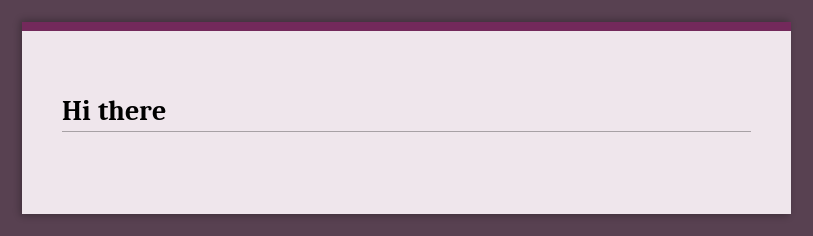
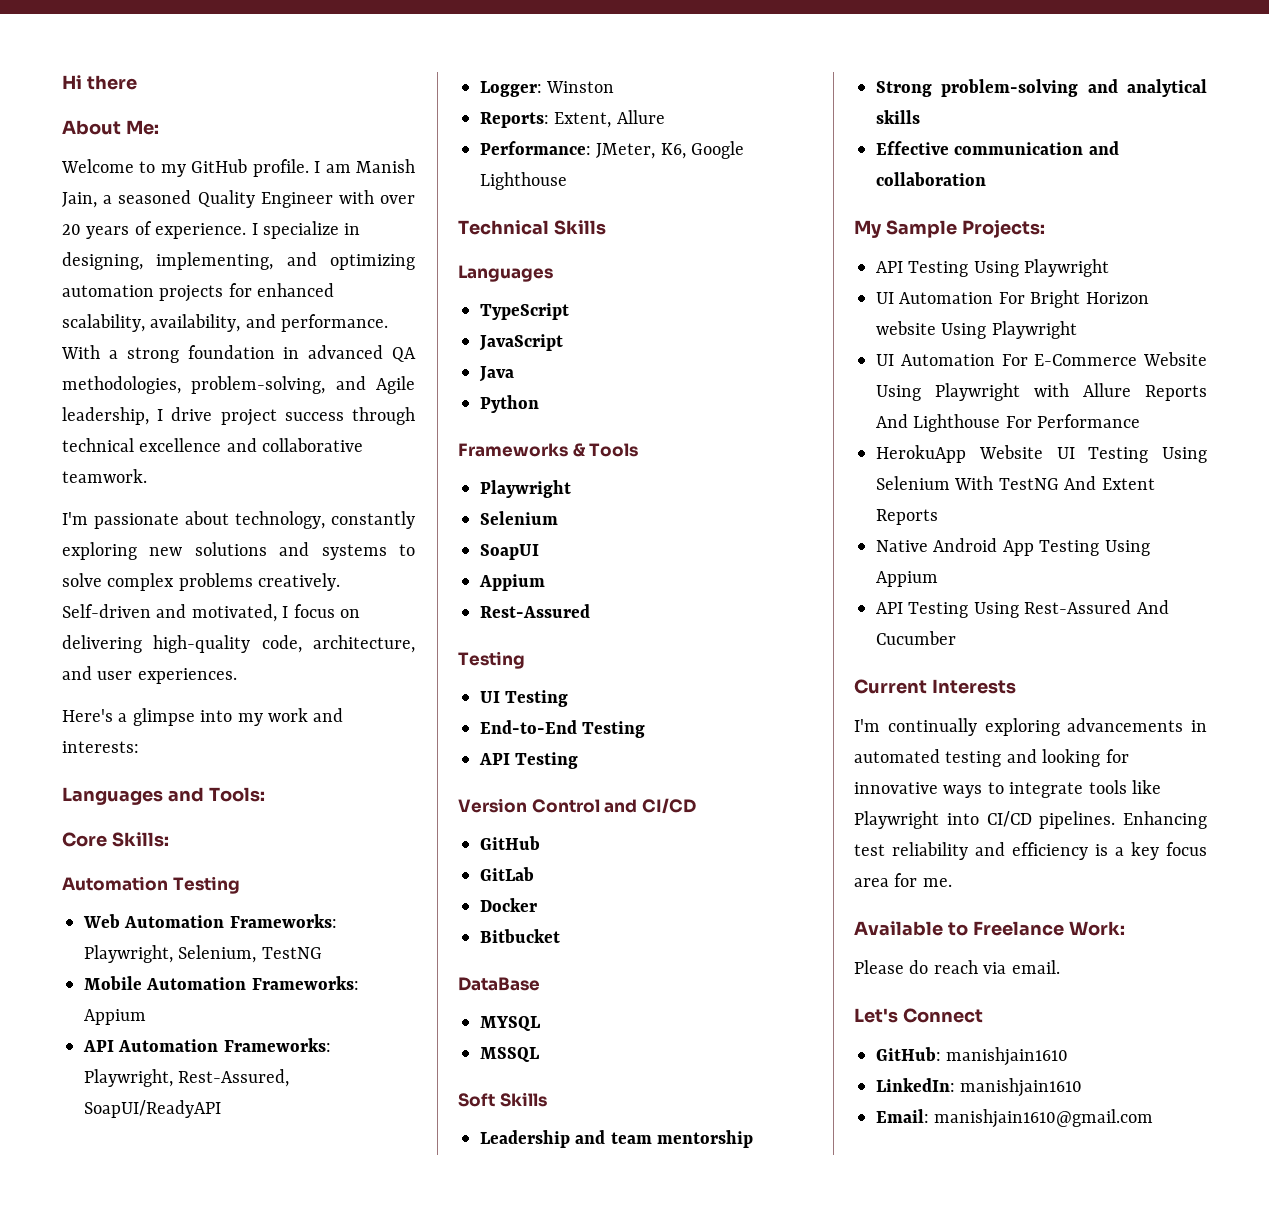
(167, 110) none -> [62,120,159,135] [61,159,415,177] [62,190,415,208] [62,221,361,239] [62,252,415,270] [62,283,335,302] [62,314,389,332] [61,345,416,363] [62,376,415,394] [62,407,415,426] [62,438,364,452] [62,469,147,483] [62,511,415,529] [62,542,415,560] [62,573,341,591] [62,604,360,622] [62,635,415,653] [62,666,237,684] [62,708,344,726] [62,741,139,753] [62,787,265,805] [62,832,169,847] [62,876,240,894] [83,914,337,928] [84,945,322,963] [84,976,359,990] [84,1009,146,1025] [83,1038,331,1052] [84,1069,290,1087] [84,1100,221,1118] [480,81,615,97] [480,110,665,128] [480,141,745,159] [480,172,567,190] [458,220,606,235] [458,265,553,282] [480,303,569,320] [479,334,563,351] [479,366,514,382] [480,395,539,413] [458,443,639,457] [480,480,571,498] [480,511,558,525] [480,544,539,560] [479,574,545,591] [480,604,590,618] [458,651,525,669] [480,690,569,707] [480,720,646,738] [479,752,579,769] [458,798,696,814] [480,836,540,850] [480,867,534,881] [480,898,537,912] [480,929,560,943] [458,977,540,991] [480,1016,540,1031] [480,1047,539,1062] [458,1092,547,1107] [480,1130,754,1148] [876,79,1207,97] [876,110,920,124] [876,141,1119,155] [876,172,986,186] [854,220,1045,238] [876,259,1110,277] [876,290,1149,308] [876,321,1077,339] [876,352,1207,366] [876,383,1207,401] [876,414,1141,432] [876,445,1207,463] [876,476,1155,490] [876,509,938,525] [876,538,1150,556] [876,571,938,587] [876,600,1169,618] [876,631,956,645] [854,679,1016,694] [854,718,1207,736] [854,749,1129,767] [854,780,1161,798] [854,811,1207,829] [854,842,1207,860] [854,873,952,887] [854,921,1125,936] [854,960,1060,974] [854,1008,983,1023] [876,1047,1069,1066] [876,1078,1083,1097] [876,1109,1154,1128] // About Me: // Welcome to my GitHub profile. I am Manish Jain, a seasoned Quality Engineer with over 20 years of experience. I specialize in designing, implementing, and optimizing automation projects for enhanced scalability, availability, and performance. With a strong foundation in advanced QA methodologies, problem-solving, and Agile leadership, I drive project success through technical excellence and collaborative teamwork. // I'm passionate about technology, constantly exploring new solutions and systems to solve complex problems creatively. Self-driven and motivated, I focus on delivering high-quality code, architecture, and user experiences. // Here's a glimpse into my work and interests: // Languages and Tools: // Core Skills: // Automation Testing // Web Automation Frameworks: Playwright, Selenium, TestNG // Mobile Automation Frameworks: Appium // API Automation Frameworks: Playwright, Rest-Assured, SoapUI/ReadyAPI // Logger: Winston // Reports: Extent, Allure // Performance: JMeter, K6, Google Lighthouse // Technical Skills // Languages // TypeScript // JavaScript // Java // Python // Frameworks & Tools // Playwright // Selenium // SoapUI // Appium // Rest-Assured // Testing // UI Testing // End-to-End Testing // API Testing // Version Control and CI/CD // GitHub // GitLab // Docker // Bitbucket // DataBase // MYSQL // MSSQL // Soft Skills // Leadership and team mentorship // Strong problem-solving and analytical skills // Effective communication and collaboration // My Sample Projects: // API Testing Using Playwright // UI Automation For Bright Horizon website Using Playwright // UI Automation For E-Commerce Website Using Playwright with Allure Reports And Lighthouse For Performance // HerokuApp Website UI Testing Using Selenium With TestNG And Extent Reports // Native Android App Testing Using Appium // API Testing Using Rest-Assured And Cucumber // Current Interests // I'm continually exploring advancements in automated testing and looking for innovative ways to integrate tools like Playwright into CI/CD pipelines. Enhancing test reliability and efficiency is a key focus area for me. // Available to Freelance Work: // Please do reach via email. // Let's Connect // GitHub: manishjain1610 // LinkedIn: manishjain1610 // Email: manishjain1610@gmail.com

